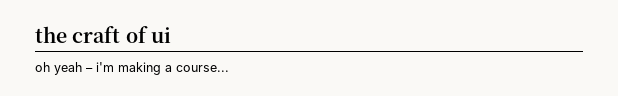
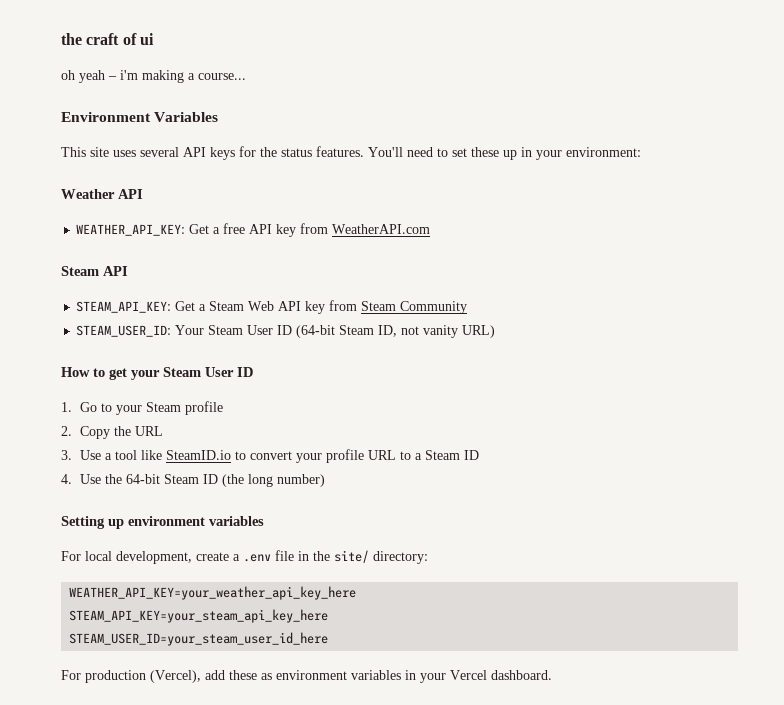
(229, 68) none -> [61,112,219,122] [61,146,641,160] [61,189,143,199] [76,223,431,237] [61,266,128,276] [76,300,468,314] [76,325,496,338] [61,367,253,380] [61,401,224,415] [61,426,164,439] [61,449,480,463] [61,474,326,487] [61,516,264,529] [61,550,428,564] [69,586,357,600] [69,609,329,623] [69,632,329,646] [61,670,552,683] // Environment Variables // This site uses several API keys for the status features. You'll need to set these up in your environment: // Weather API // WEATHER_API_KEY: Get a free API key from WeatherAPI.com // Steam API // STEAM_API_KEY: Get a Steam Web API key from Steam Community // STEAM_USER_ID: Your Steam User ID (64-bit Steam ID, not vanity URL) // How to get your Steam User ID // 1. Go to your Steam profile // 2. Copy the URL // 3. Use a tool like SteamID.io to convert your profile URL to a Steam ID // 4. Use the 64-bit Steam ID (the long number) // Setting up environment variables // For local development, create a .env file in the site/ directory: // WEATHER_API_KEY=your_weather_api_key_here // STEAM_API_KEY=your_steam_api_key_here // STEAM_USER_ID=your_steam_user_id_here // For production (Vercel), add these as environment variables in your Vercel dashboard.

